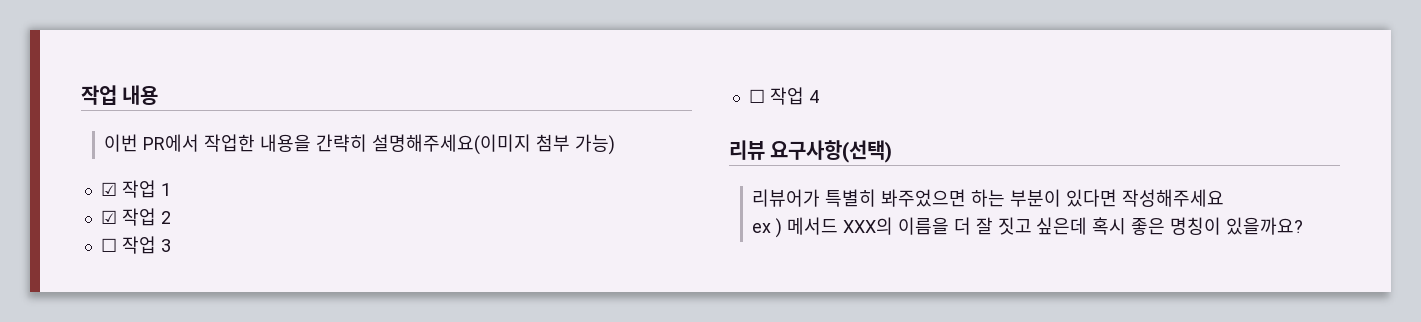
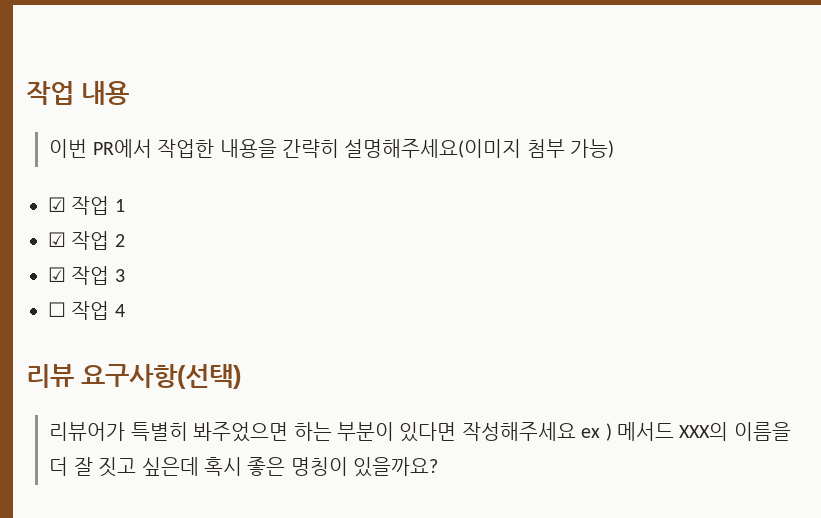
[100,238,117,252] ☐ -> [48,267,66,282] ☑
(1224, 198) // -> (576, 431) none

